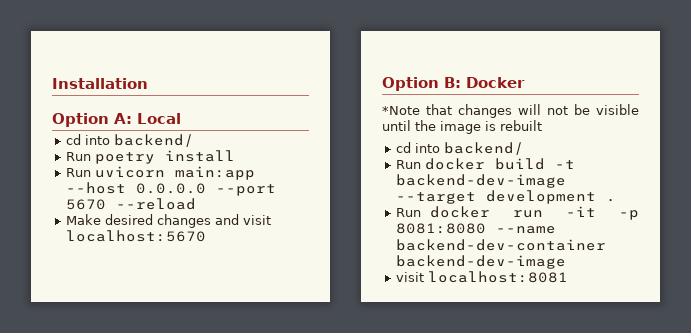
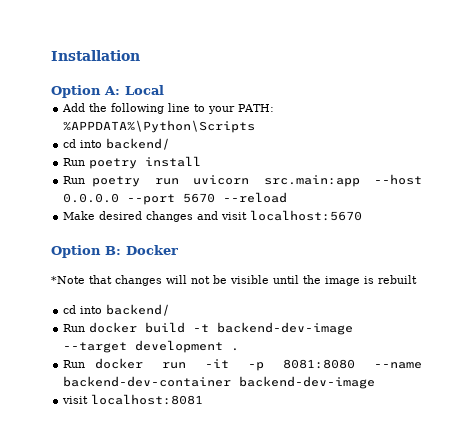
(181, 118) none -> [62,103,275,114] [63,120,256,133] // Add the following line to your PATH: %APPDATA%\Python\Scripts
[95,166,256,180] uvicorn main:app -> [92,175,360,187] poetry run uvicorn src.main:app

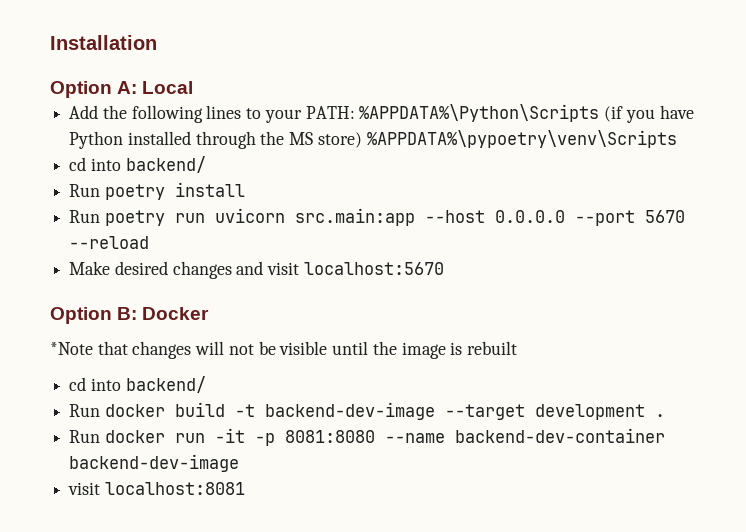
[168,103,191,112] line -> [206,105,242,119] lines
(256, 126) none -> [604,105,694,123] [69,130,677,149] (if you have Python installed through the MS store) %APPDATA%\pypoetry\venv\Scripts

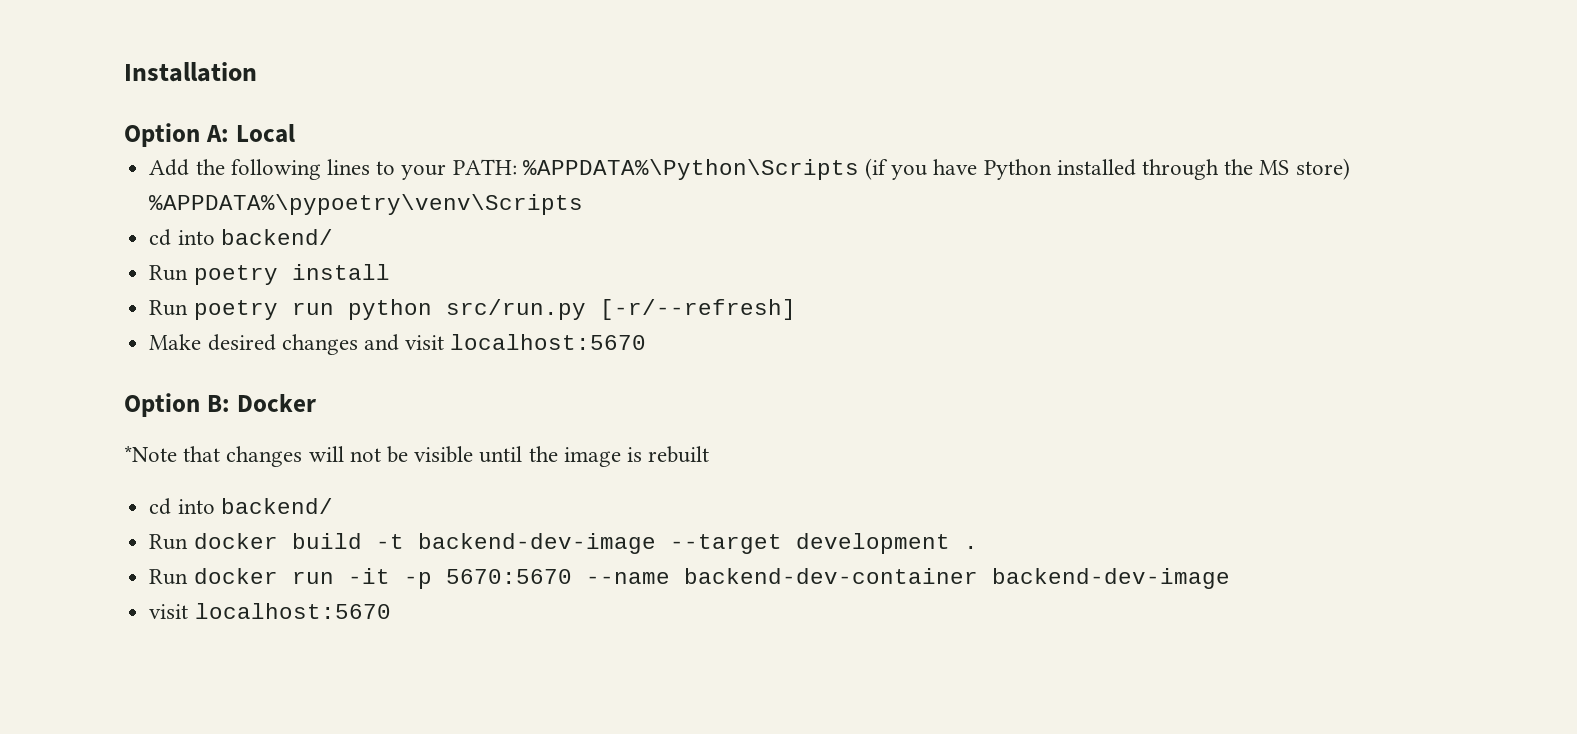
[214,208,685,226] [69,236,150,249] uvicorn src.main:app --host 0.0.0.0 --port 5670 --reload -> [347,299,796,320] python src/run.py [-r/--refresh]
[284,430,375,443] 8081:8080 -> [445,569,572,584] 5670:5670
[104,482,245,495] localhost:8081 -> [194,603,391,619] localhost:5670

